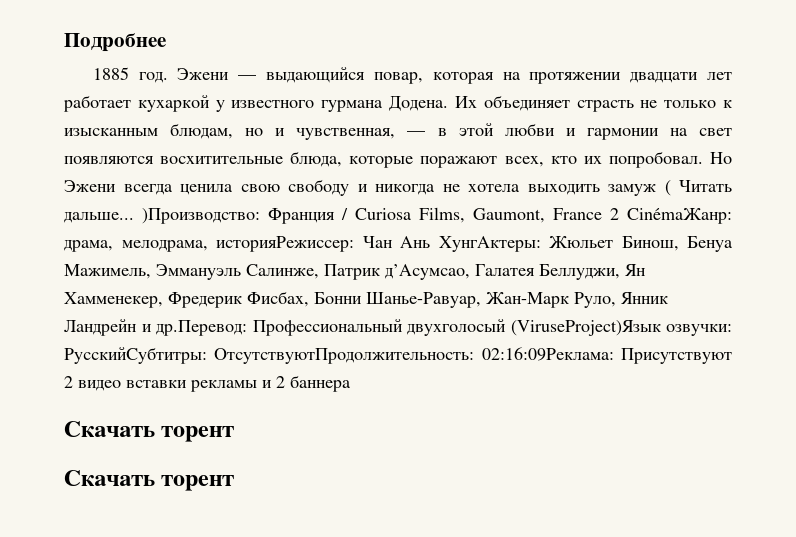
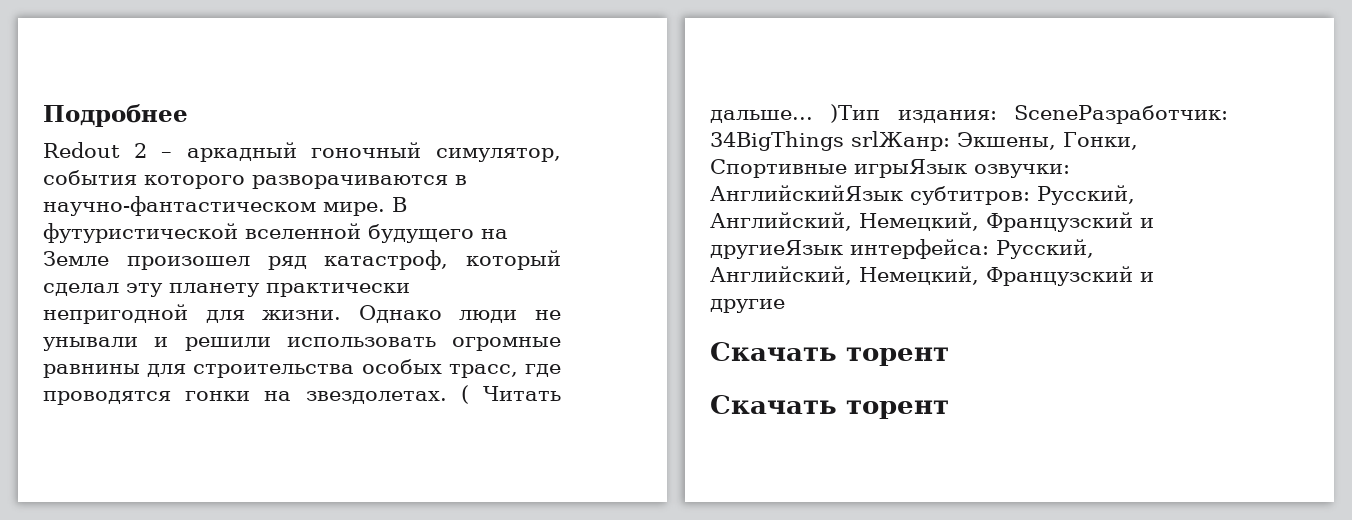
[92,67,732,84] [63,95,733,112] [64,123,732,140] [64,151,732,168] [64,179,732,196] [64,207,732,224] [64,236,733,252] [64,264,646,280] [64,291,668,308] [64,319,732,336] [64,347,733,364] [64,375,351,392] 1885 год. Эжени — выдающийся повар, которая на протяжении двадцати лет работает кухаркой у известного гурмана Додена. Их объединяет страсть не только к изысканным блюдам, но и чувственная, — в этой любви и гармонии на свет появляются восхитительные блюда, которые поражают всех, кто их попробовал. Но Эжени всегда ценила свою свободу и никогда не хотела выходить замуж ( Читать дальше... )Производство: Франция / Curiosa Films, Gaumont, France 2 CinémaЖанр: драма, мелодрама, историяРежиссер: Чан Ань ХунгАктеры: Жюльет Бинош, Бенуа Мажимель, Эммануэль Салинже, Патрик д’Асумсао, Галатея Беллуджи, Ян Хамменекер, Фредерик Фисбах, Бонни Шанье-Равуар, Жан-Марк Руло, Янник Ландрейн и др.Перевод: Профессиональный двухголосый (ViruseProject)Язык озвучки: РусскийСубтитры: ОтсутствуютПродолжительность: 02:16:09Реклама: Присутствуют 2 видео вставки рекламы и 2 баннера -> [43,142,561,162] [43,170,467,189] [43,196,407,216] [43,223,508,243] [43,250,561,270] [43,283,410,297] [43,304,561,324] [43,337,561,351] [43,359,561,378] [43,385,561,405] [710,104,1228,124] [710,131,1138,151] [710,159,1070,178] [710,185,1135,205] [710,212,1154,232] [710,239,1094,259] [710,266,1154,286] [710,299,785,313] Redout 2 – аркадный гоночный симулятор, события которого разворачиваются в научно-фантастическом мире. В футуристической вселенной будущего на Земле произошел ряд катастроф, который сделал эту планету практически непригодной для жизни. Однако люди не унывали и решили использовать огромные равнины для строительства особых трасс, где проводятся гонки на звездолетах. ( Читать дальше... )Тип издания: SceneРазработчик: 34BigThings srlЖанр: Экшены, Гонки, Спортивные игрыЯзык озвучки: АнглийскийЯзык субтитров: Русский, Английский, Немецкий, Французский и другиеЯзык интерфейса: Русский, Английский, Немецкий, Французский и другие

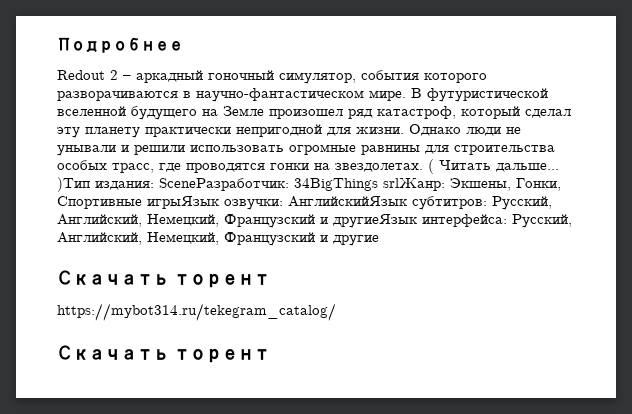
(949, 356) none -> [57,303,336,321] // https://mybot314.ru/tekegram_catalog/

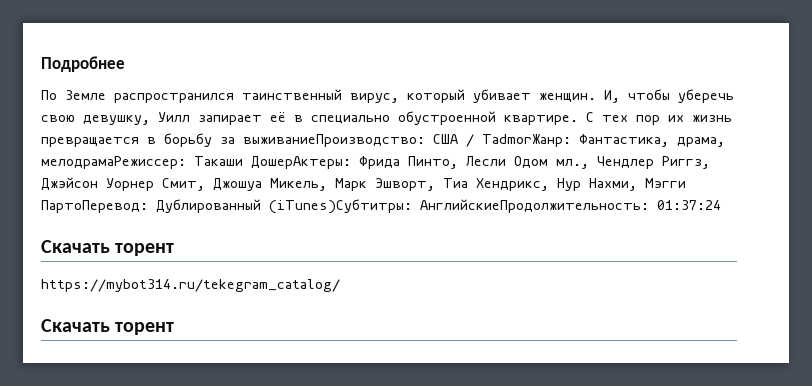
[57,70,487,84] [57,88,548,102] [57,106,571,120] [57,124,521,138] [57,144,555,156] [57,159,559,174] [57,177,561,192] [57,196,552,210] [57,214,572,228] [57,232,379,246] Redout 2 – аркадный гоночный симулятор, события которого разворачиваются в научно-фантастическом мире. В футуристической вселенной будущего на Земле произошел ряд катастроф, который сделал эту планету практически непригодной для жизни. Однако люди не унывали и решили использовать огромные равнины для строительства особых трасс, где проводятся гонки на звездолетах. ( Читать дальше... )Тип издания: SceneРазработчик: 34BigThings srlЖанр: Экшены, Гонки, Спортивные игрыЯзык озвучки: АнглийскийЯзык субтитров: Русский, Английский, Немецкий, Французский и другиеЯзык интерфейса: Русский, Английский, Немецкий, Французский и другие -> [41,89,734,103] [41,111,732,125] [41,133,725,147] [41,156,710,169] [41,177,686,191] [41,199,721,214] По Земле распространился таинственный вирус, который убивает женщин. И, чтобы уберечь свою девушку, Уилл запирает её в специально обустроенной квартире. С тех пор их жизнь превращается в борьбу за выживаниеПроизводство: США / TadmorЖанр: Фантастика, драма, мелодрамаРежиссер: Такаши ДошерАктеры: Фрида Пинто, Лесли Одом мл., Чендлер Риггз, Джэйсон Уорнер Смит, Джошуа Микель, Марк Эшворт, Тиа Хендрикс, Нур Нахми, Мэгги ПартоПеревод: Дублированный (iTunes)Субтитры: АнглийскиеПродолжительность: 01:37:24

